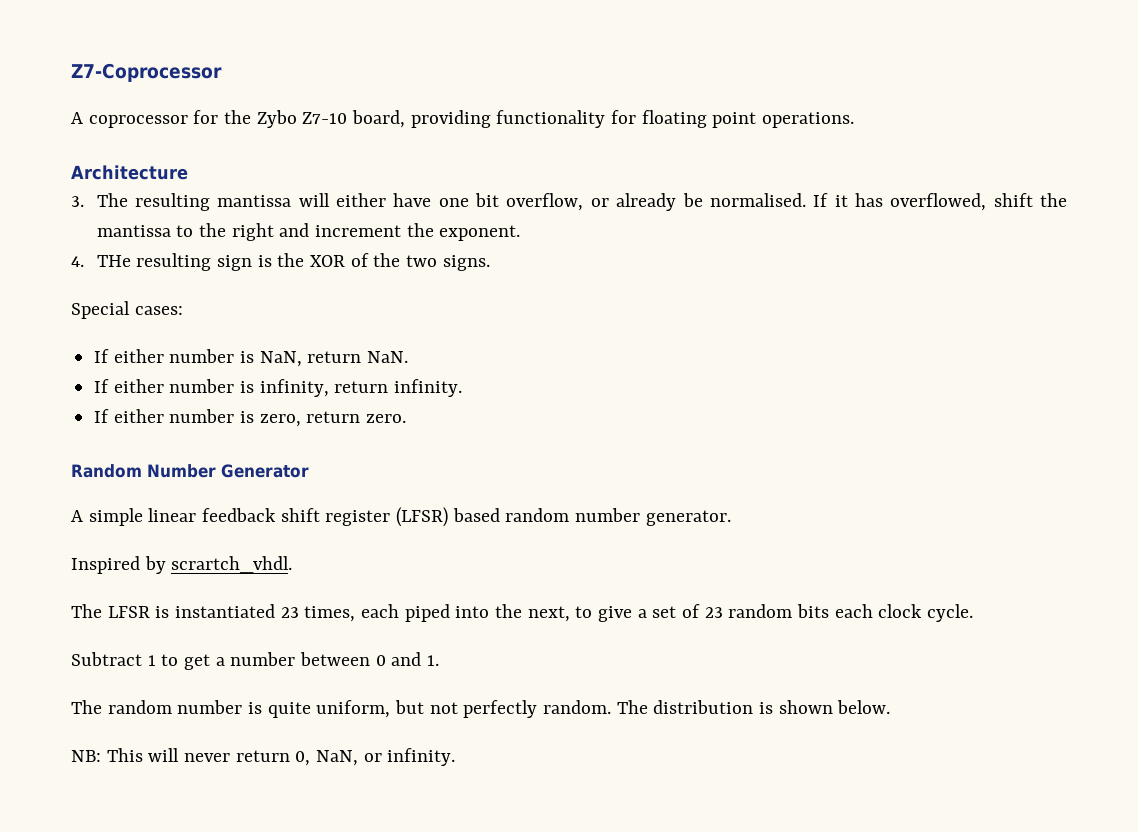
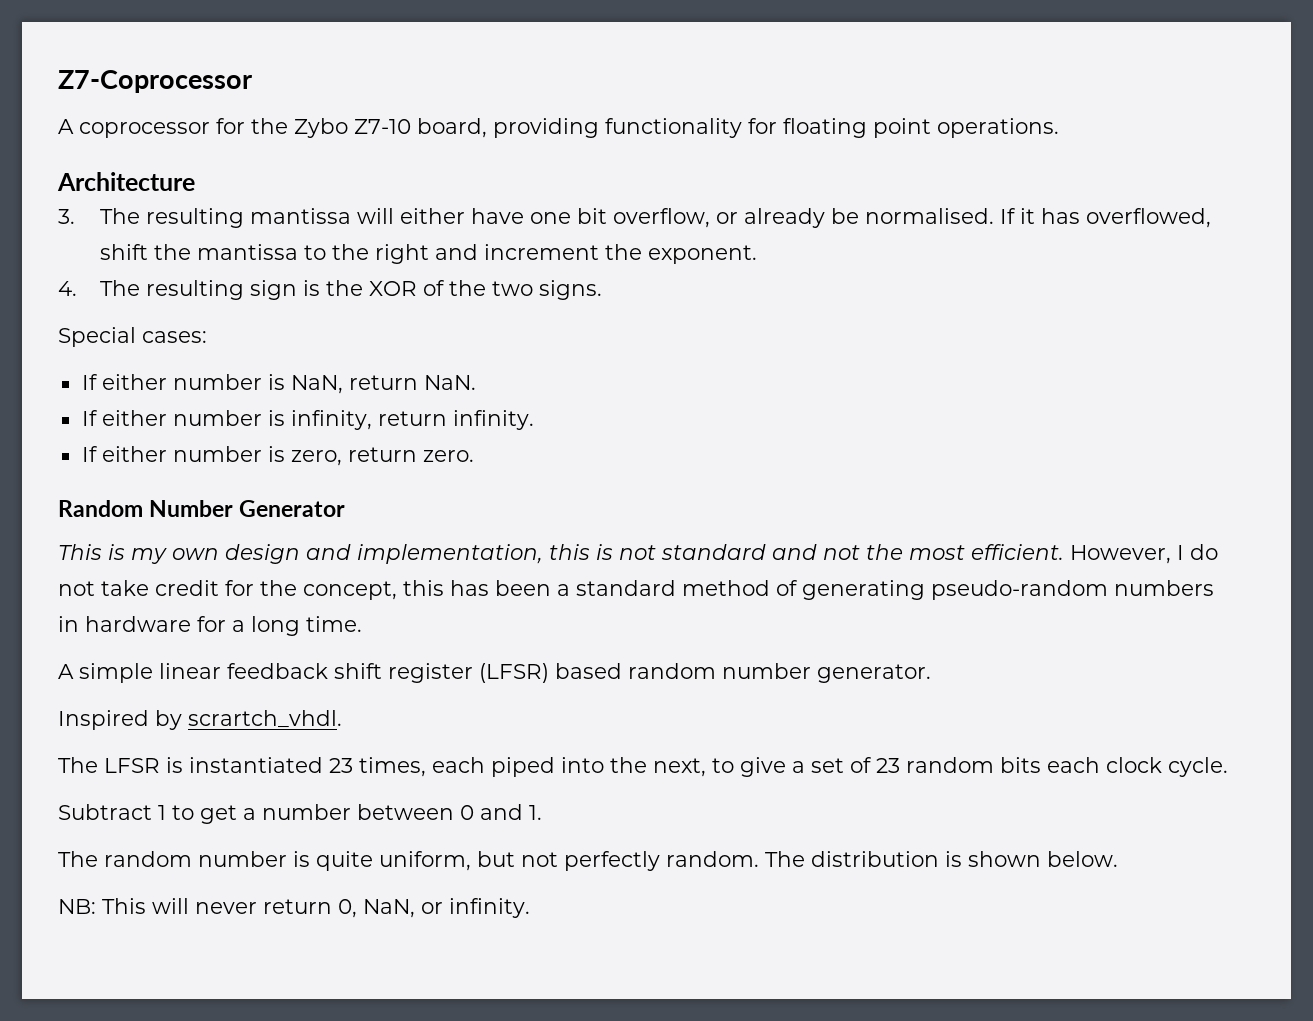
[96,255,131,267] THe -> [100,280,141,296] The
(309, 471) none -> [58,544,1218,564] [58,580,1214,600] [58,616,362,636] // This is my own design and implementation, this is not standard and not the most efficient. However, I do not take credit for the concept, this has been a standard method of generating pseudo-random numbers in hardware for a long time.

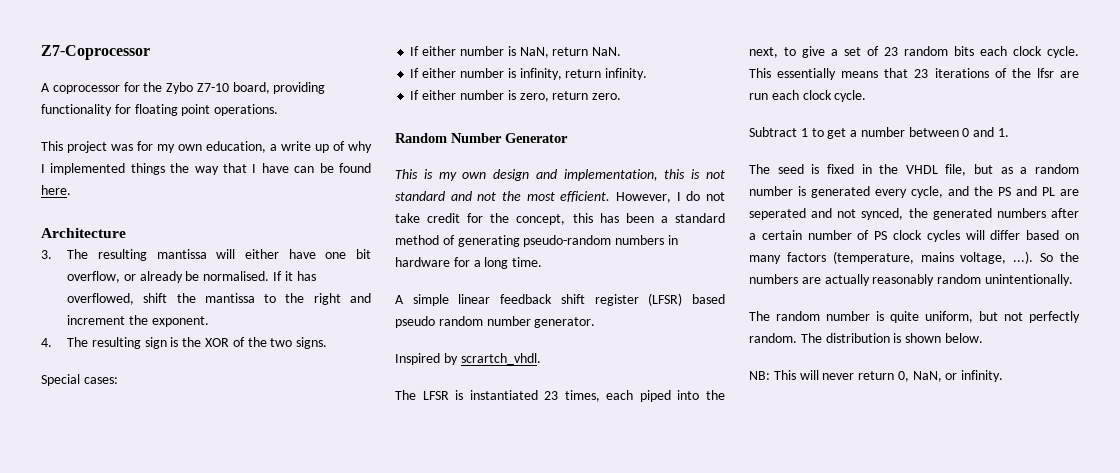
(1059, 128) none -> [41,141,372,153] [41,163,371,175] [41,185,71,195] // This project was for my own education, a write up of why I implemented things the way that I have can be found here.
(622, 671) none -> [395,316,435,328] pseudo
(1228, 767) none -> [749,68,1079,80] [749,90,867,102] This essentially means that 23 iterations of the lfsr are run each clock cycle.
(542, 812) none -> [749,164,1079,176] [749,186,1079,198] [749,208,1079,220] [749,230,1079,242] [749,251,1079,264] [749,274,1073,286] // The seed is fixed in the VHDL file, but as a random number is generated every cycle, and the PS and PL are seperated and not synced, the generated numbers after a certain number of PS clock cycles will differ based on many factors (temperature, mains voltage, ...). So the numbers are actually reasonably random unintentionally.

